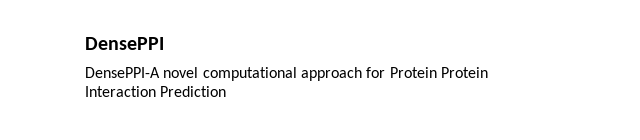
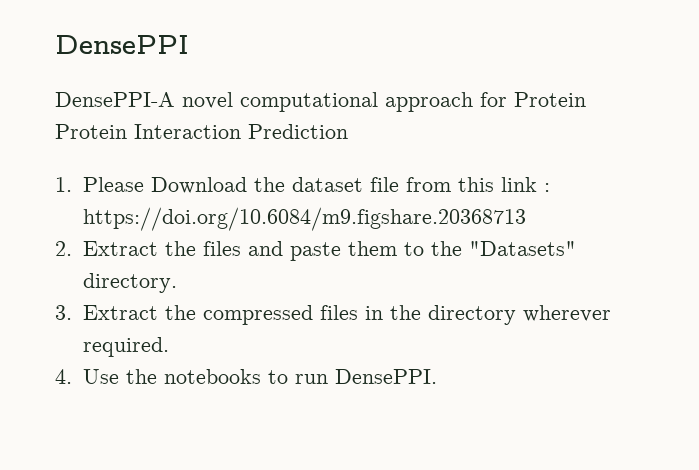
(227, 91) none -> [55,177,550,194] [82,207,526,231] [55,241,576,261] [82,273,177,293] [55,305,611,325] [82,337,169,357] [55,369,437,384] // 1. Please Download the dataset file from this link : https://doi.org/10.6084/m9.figshare.20368713 // 2. Extract the files and paste them to the "Datasets" directory. // 3. Extract the compressed files in the directory wherever required. // 4. Use the notebooks to run DensePPI.

